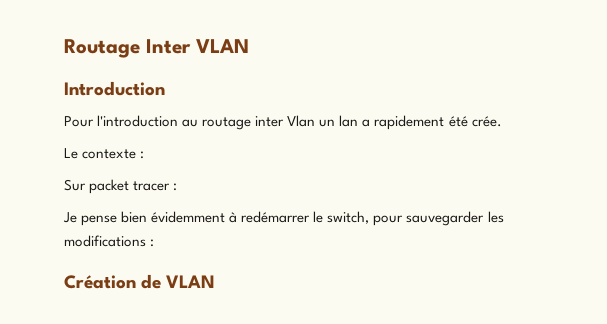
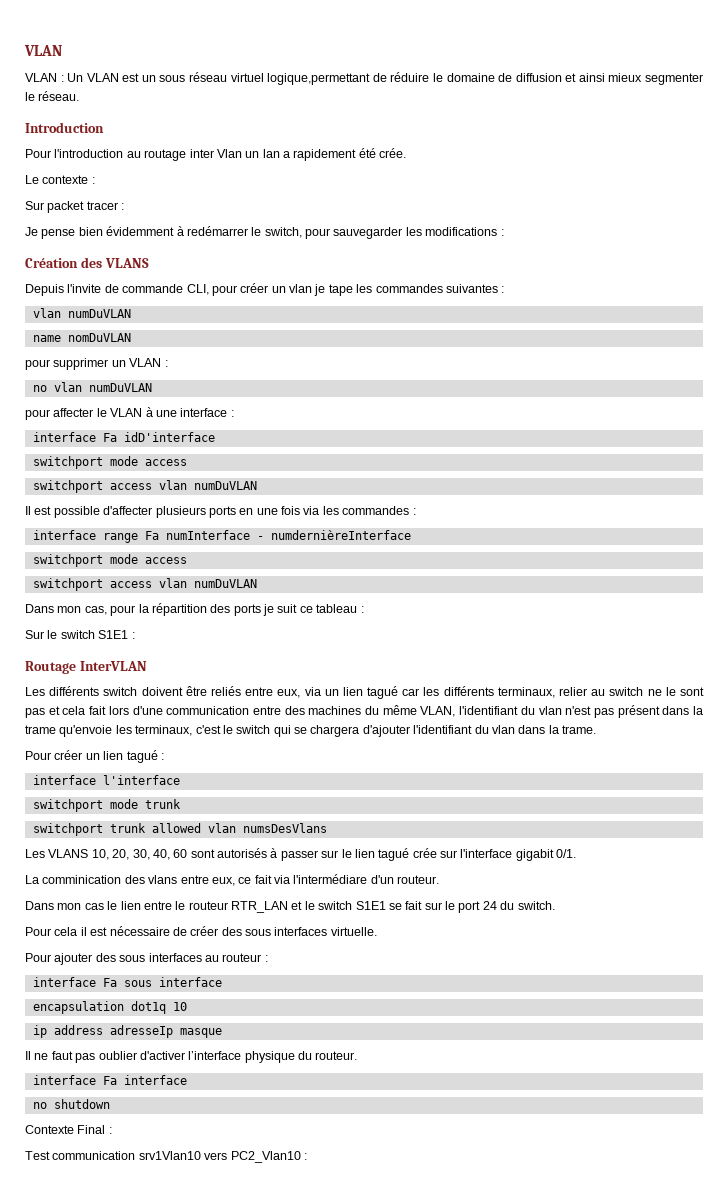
[64,39,249,58] Routage Inter VLAN -> [24,45,62,56] [25,72,703,85] [25,91,80,101] VLAN // VLAN : Un VLAN est un sous réseau virtuel logique,permettant de réduire le domaine de diffusion et ainsi mieux segmenter le réseau.
[141,274,216,289] de VLAN -> [80,257,149,268] [25,283,505,296] [32,308,131,318] [32,333,131,342] [25,358,168,370] [32,382,152,392] [25,407,234,420] [32,432,215,442] [32,456,187,469] [32,480,257,493] [25,506,416,518] [32,530,411,543] [32,554,187,567] [32,578,257,591] [25,603,364,616] [25,630,135,639] [25,661,147,674] [25,686,704,699] [25,705,704,718] [25,725,596,737] [25,750,164,763] [32,775,180,785] [32,799,181,812] [32,823,327,836] [25,848,577,861] [25,874,440,886] [25,901,555,913] [25,926,377,936] [25,953,268,965] [32,977,222,987] [32,1001,187,1014] [32,1025,222,1038] [25,1051,358,1063] [32,1075,187,1085] [32,1099,110,1109] [25,1125,112,1134] [25,1151,307,1163] des VLANS // Depuis l'invite de commande CLI, pour créer un vlan je tape les commandes suivantes : // vlan numDuVLAN // name nomDuVLAN // pour supprimer un VLAN : // no vlan numDuVLAN // pour affecter le VLAN à une interface : // interface Fa idD'interface // switchport mode access // switchport access vlan numDuVLAN // Il est possible d'affecter plusieurs ports en une fois via les commandes : // interface range Fa numInterface - numdernièreInterface // switchport mode access // switchport access vlan numDuVLAN // Dans mon cas, pour la répartition des ports je suit ce tableau : // Sur le switch S1E1 : // Routage InterVLAN // Les différents switch doivent être reliés entre eux, via un lien tagué car les différents terminaux, relier au switch ne le sont pas et cela fait lors d'une communication entre des machines du même VLAN, l'identifiant du vlan n'est pas présent dans la trame qu'envoie les terminaux, c'est le switch qui se chargera d'ajouter l'identifiant du vlan dans la trame. // Pour créer un lien tagué : // interface l'interface // switchport mode trunk // switchport trunk allowed vlan numsDesVlans // Les VLANS 10, 20, 30, 40, 60 sont autorisés à passer sur le lien tagué crée sur l'interface gigabit 0/1. // La comminication des vlans entre eux, ce fait via l'intermédiare d'un routeur. // Dans mon cas le lien entre le routeur RTR_LAN et le switch S1E1 se fait sur le port 24 du switch. // Pour cela il est nécessaire de créer des sous interfaces virtuelle. // Pour ajouter des sous interfaces au routeur : // interface Fa sous interface // encapsulation dot1q 10 // ip address adresseIp masque // Il ne faut pas oublier d'activer l’interface physique du routeur. // interface Fa interface // no shutdown // Contexte Final : // Test communication srv1Vlan10 vers PC2_Vlan10 :

